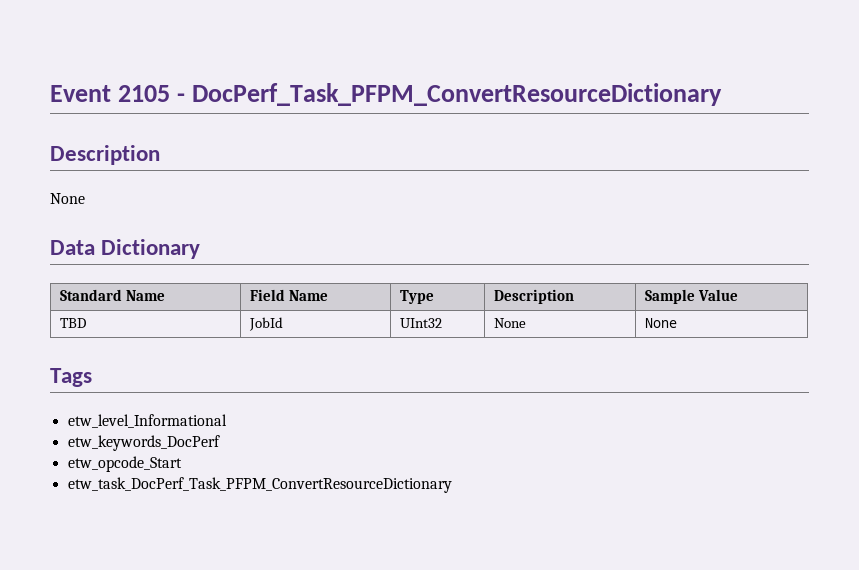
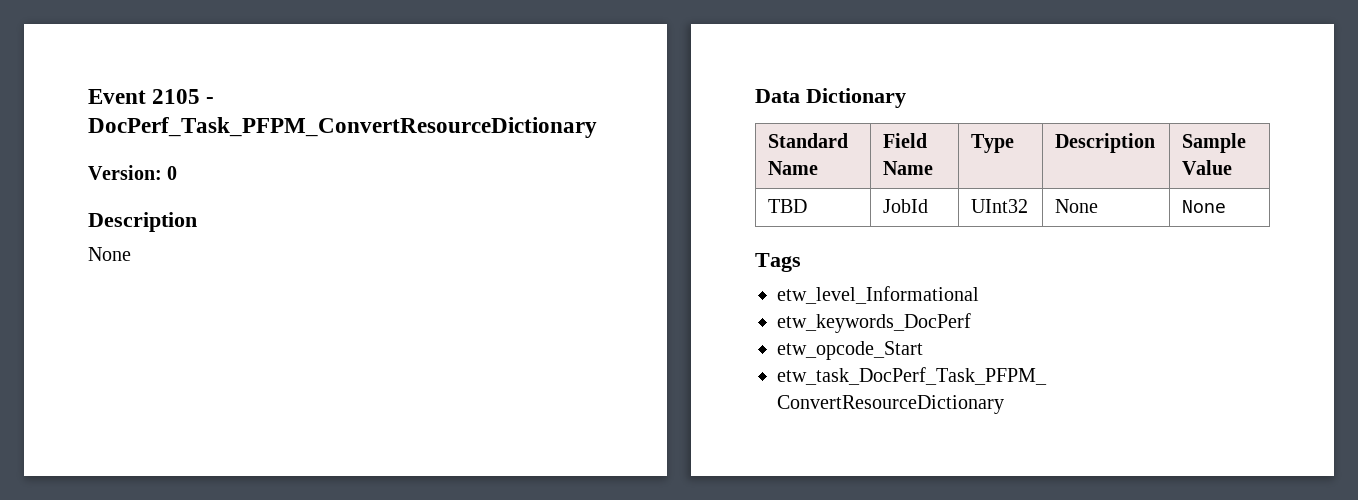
(723, 94) none -> [88,165,178,180] // Version: 0

